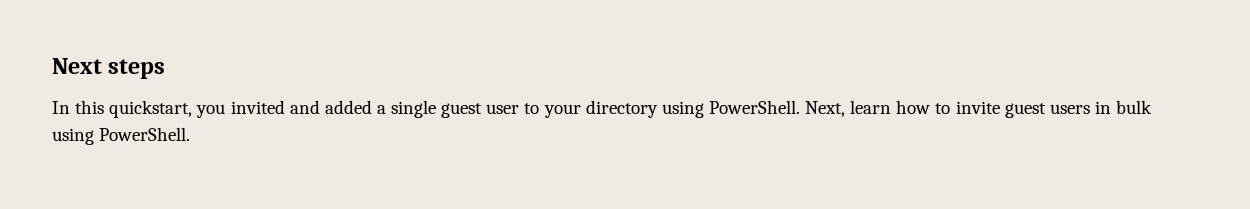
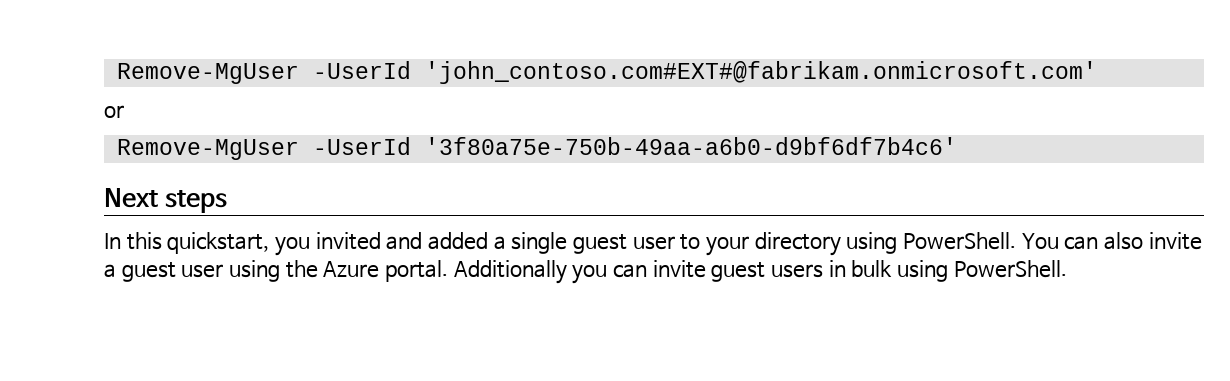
(52, 66) none -> [116,61,1097,84] [104,105,124,118] [116,137,957,160] Remove-MgUser -UserId 'john_contoso.com#EXT#@fabrikam.onmicrosoft.com' // or // Remove-MgUser -UserId '3f80a75e-750b-49aa-a6b0-d9bf6df7b4c6' //
[805,100,951,117] Next, learn how to -> [1021,232,1202,250] [104,260,647,284] You can also invite a guest user using the Azure portal. Additionally you can

